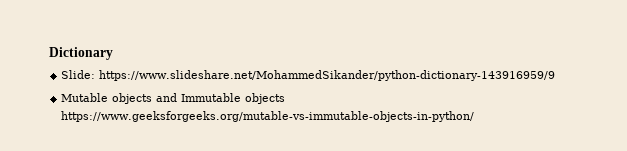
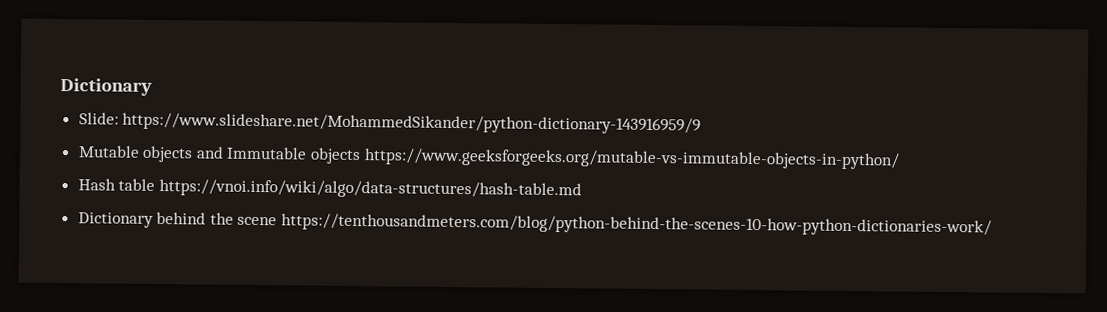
(475, 116) none -> [77,178,582,200] [77,211,993,237] // Hash table https://vnoi.info/wiki/algo/data-structures/hash-table.md // Dictionary behind the scene https://tenthousandmeters.com/blog/python-behind-the-scenes-10-how-python-dictionaries-work/

